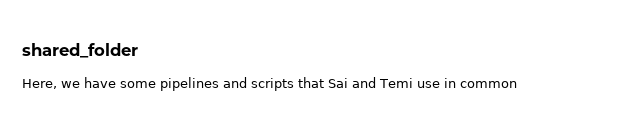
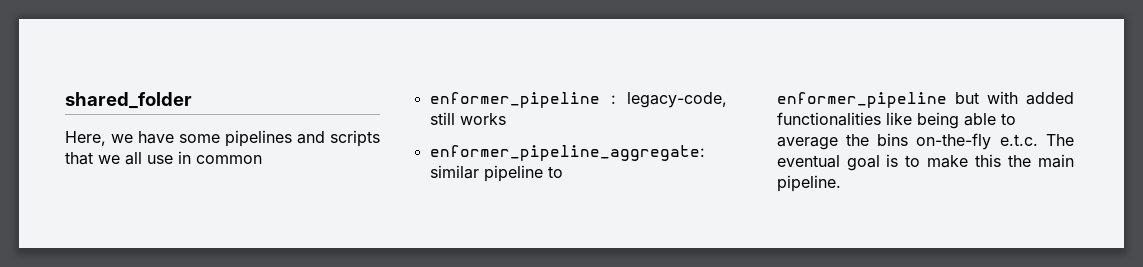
[328,77,413,88] Sai and Temi -> [98,152,142,165] we all
(517, 84) none -> [429,92,727,108] [429,112,506,125] [429,145,705,161] [429,165,563,182] [776,91,1074,108] [776,112,1016,129] [776,133,1074,150] [776,154,1074,171] [776,175,841,192] // enformer_pipeline : legacy-code, still works // enformer_pipeline_aggregate: similar pipeline to enformer_pipeline but with added functionalities like being able to average the bins on-the-fly e.t.c. The eventual goal is to make this the main pipeline.

